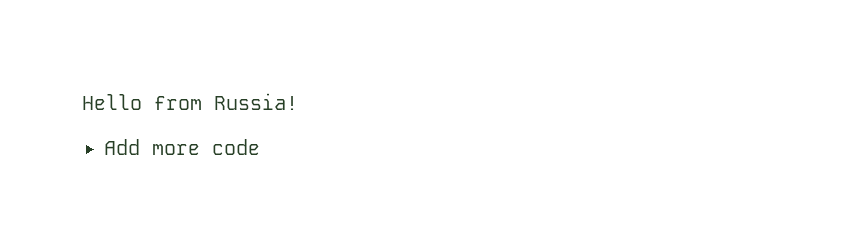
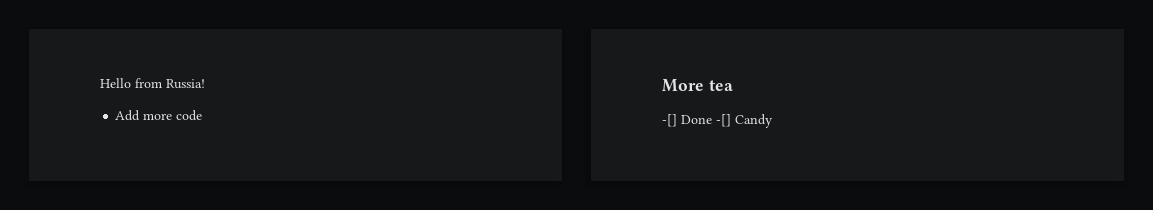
(260, 147) none -> [662,79,733,92] [662,114,773,128] // More tea // -[] Done -[] Сandy

